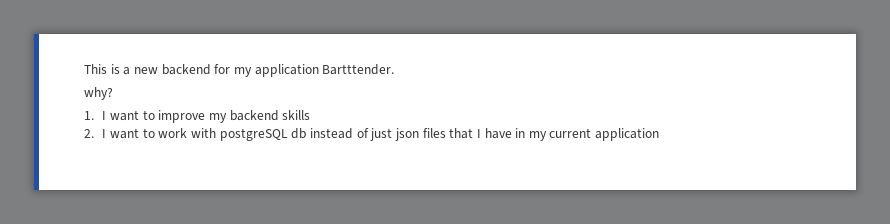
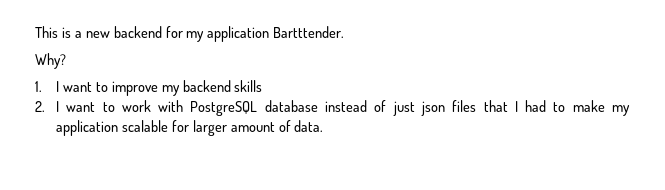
[84,87,113,100] why? -> [35,53,66,69] Why?
[219,128,307,141] postgreSQL db -> [190,100,318,116] PostgreSQL database
[484,128,660,141] have in my current application -> [525,100,630,116] [55,120,324,136] had to make my application scalable for larger amount of data.

